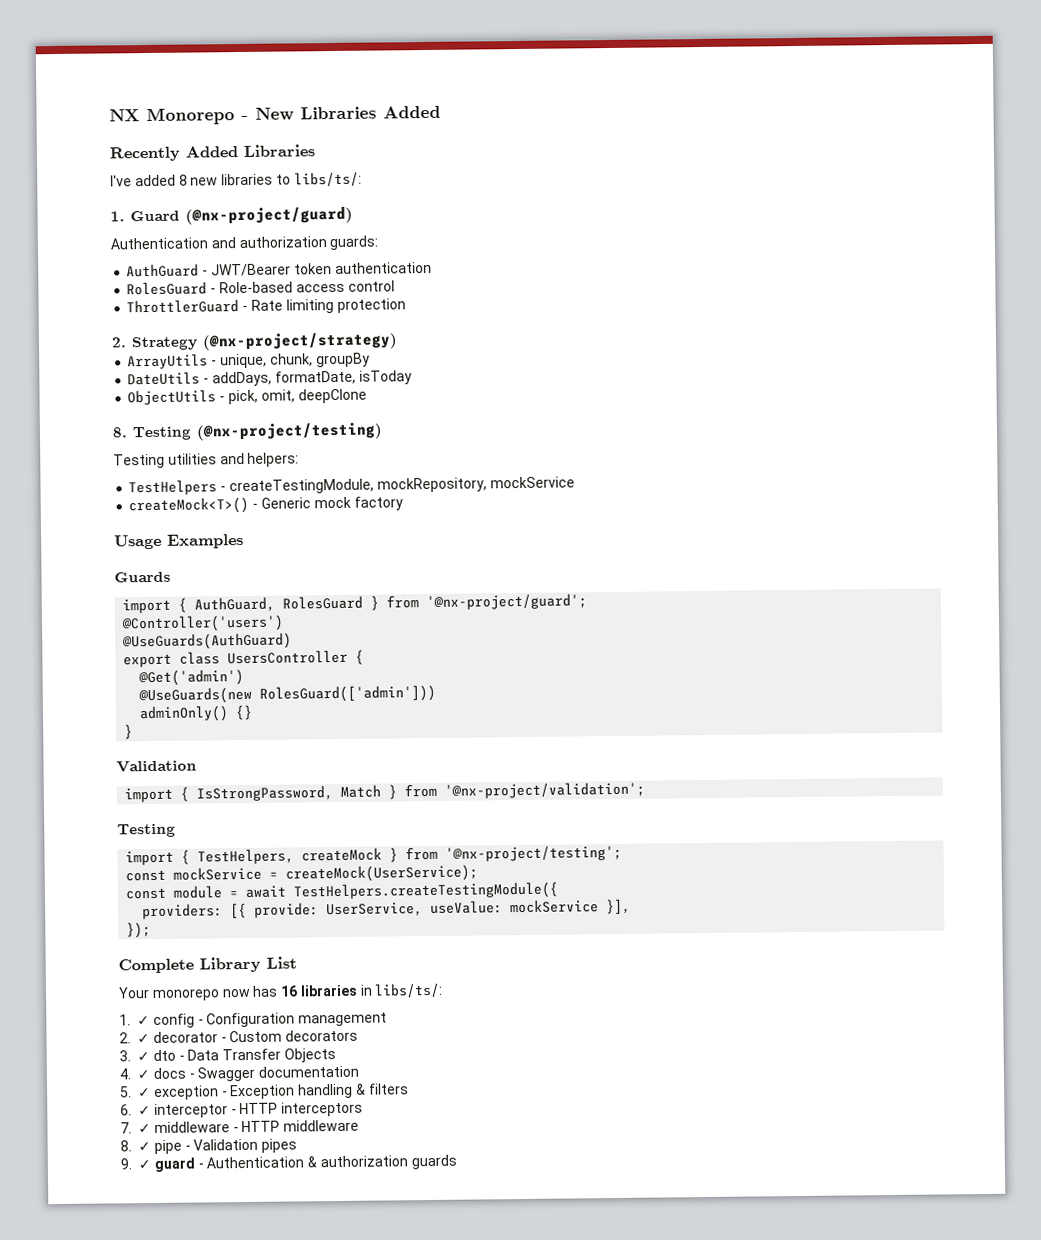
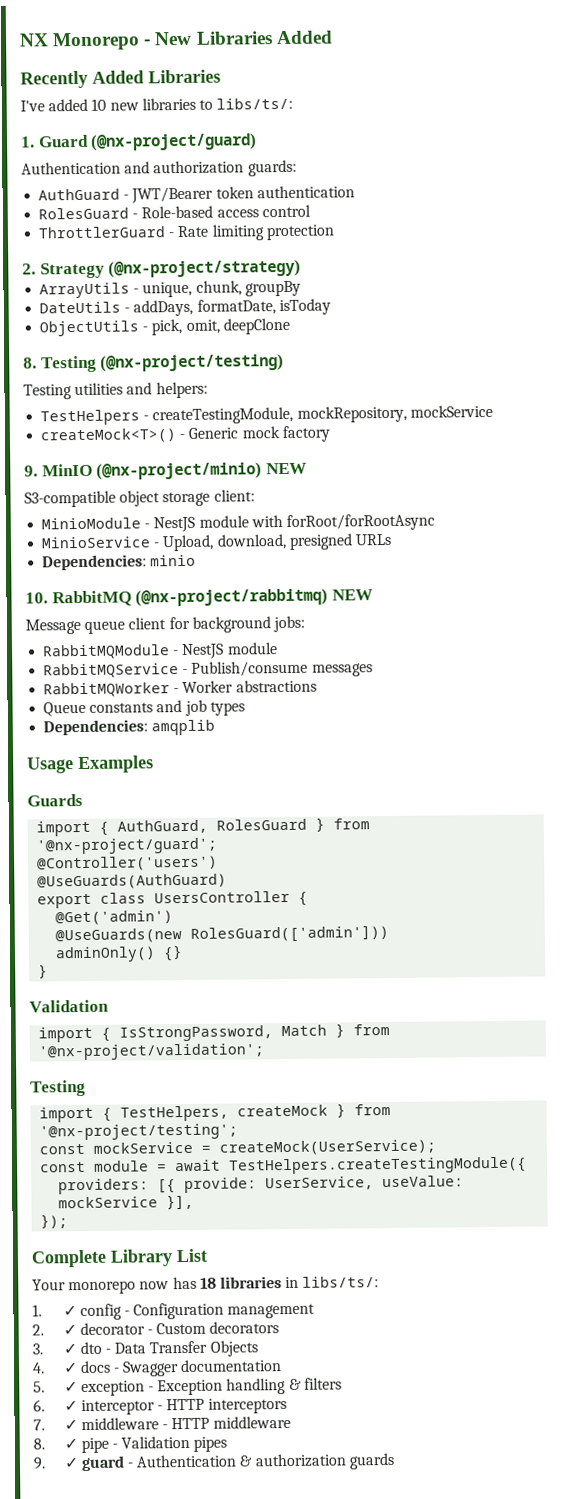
[178,174,188,186] 8 -> [91,98,107,111] 10
(403, 503) none -> [24,462,307,480] [24,489,255,508] [41,513,435,533] [41,533,392,552] [42,554,197,571] [25,588,373,607] [25,615,305,635] [42,642,278,660] [43,660,373,679] [43,679,317,698] [43,699,245,717] [43,719,216,736] // 9. MinIO (@nx-project/minio) NEW // S3-compatible object storage client: // MinioModule - NestJS module with forRoot/forRootAsync // MinioService - Upload, download, presigned URLs // Dependencies: minio // 10. RabbitMQ (@nx-project/rabbitmq) NEW // Message queue client for background jobs: // RabbitMQModule - NestJS module // RabbitMQService - Publish/consume messages // RabbitMQWorker - Worker abstractions // Queue constants and job types // Dependencies: amqplib
[280,985,299,997] 16 -> [199,1277,217,1289] 18

